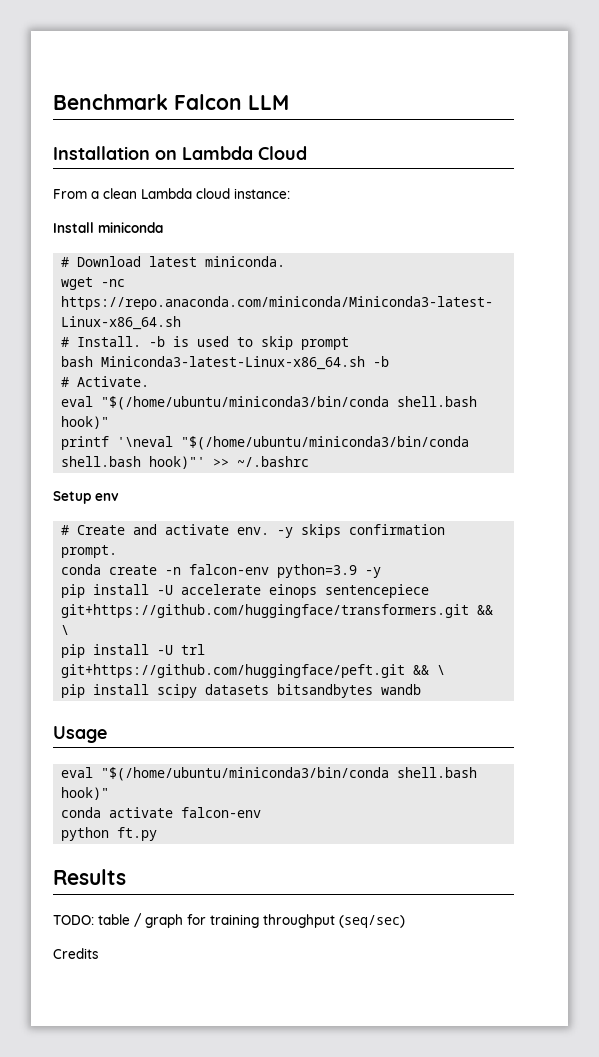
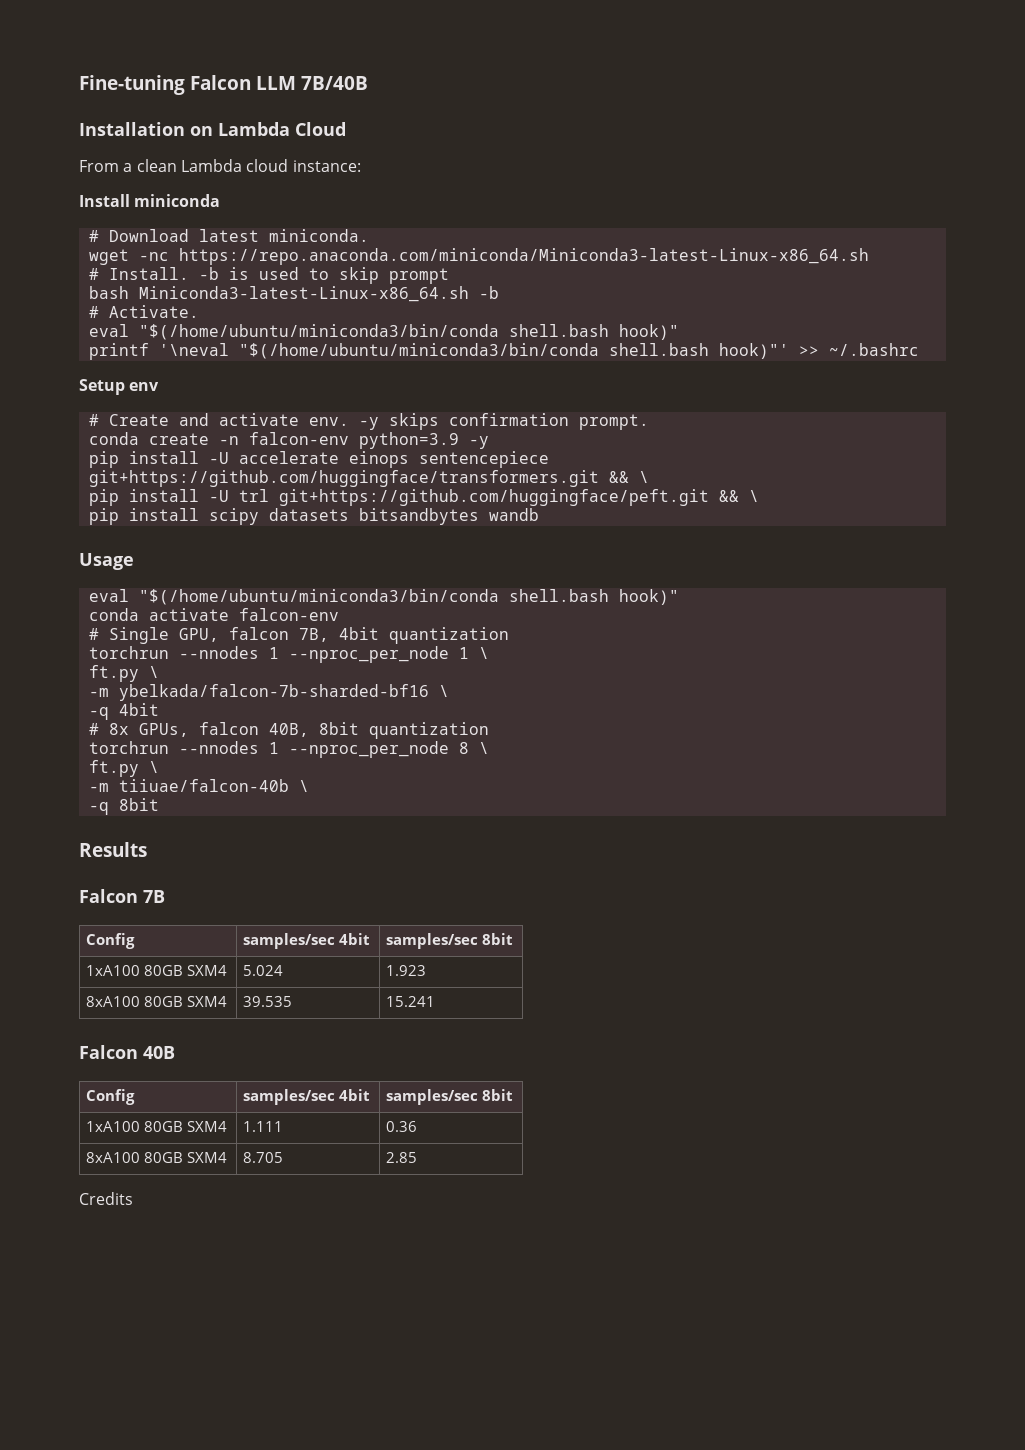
[53,94,168,110] Benchmark -> [79,75,185,95] Fine-tuning
(289, 102) none -> [301,76,368,90] 7B/40B
[61,827,158,841] [53,869,126,885] [53,913,405,928] python ft.py // Results // TODO: table / graph for training throughput (seq/sec) -> [88,627,509,644] [88,646,489,663] [88,665,159,682] [88,684,449,701] [88,703,159,720] [88,722,489,739] [88,741,489,758] [88,760,159,777] [88,779,309,792] [88,798,159,815] [79,842,147,857] [79,889,165,903] [85,933,135,949] [242,933,370,949] [385,933,513,949] [85,965,227,976] [242,965,283,976] [385,965,426,976] [85,996,227,1007] [242,996,292,1007] [385,996,435,1007] [79,1045,175,1059] [85,1089,135,1105] [242,1089,370,1105] [385,1089,513,1105] [85,1121,227,1132] [242,1121,283,1132] [385,1121,417,1132] [85,1152,227,1163] [242,1152,283,1163] [385,1152,417,1163] # Single GPU, falcon 7B, 4bit quantization // torchrun --nnodes 1 --nproc_per_node 1 \ // ft.py \ // -m ybelkada/falcon-7b-sharded-bf16 \ // -q 4bit // # 8x GPUs, falcon 40B, 8bit quantization // torchrun --nnodes 1 --nproc_per_node 8 \ // ft.py \ // -m tiiuae/falcon-40b \ // -q 8bit // Results // Falcon 7B // Config | samples/sec 4bit | samples/sec 8bit // 1xA100 80GB SXM4 | 5.024 | 1.923 // 8xA100 80GB SXM4 | 39.535 | 15.241 // Falcon 40B // Config | samples/sec 4bit | samples/sec 8bit // 1xA100 80GB SXM4 | 1.111 | 0.36 // 8xA100 80GB SXM4 | 8.705 | 2.85

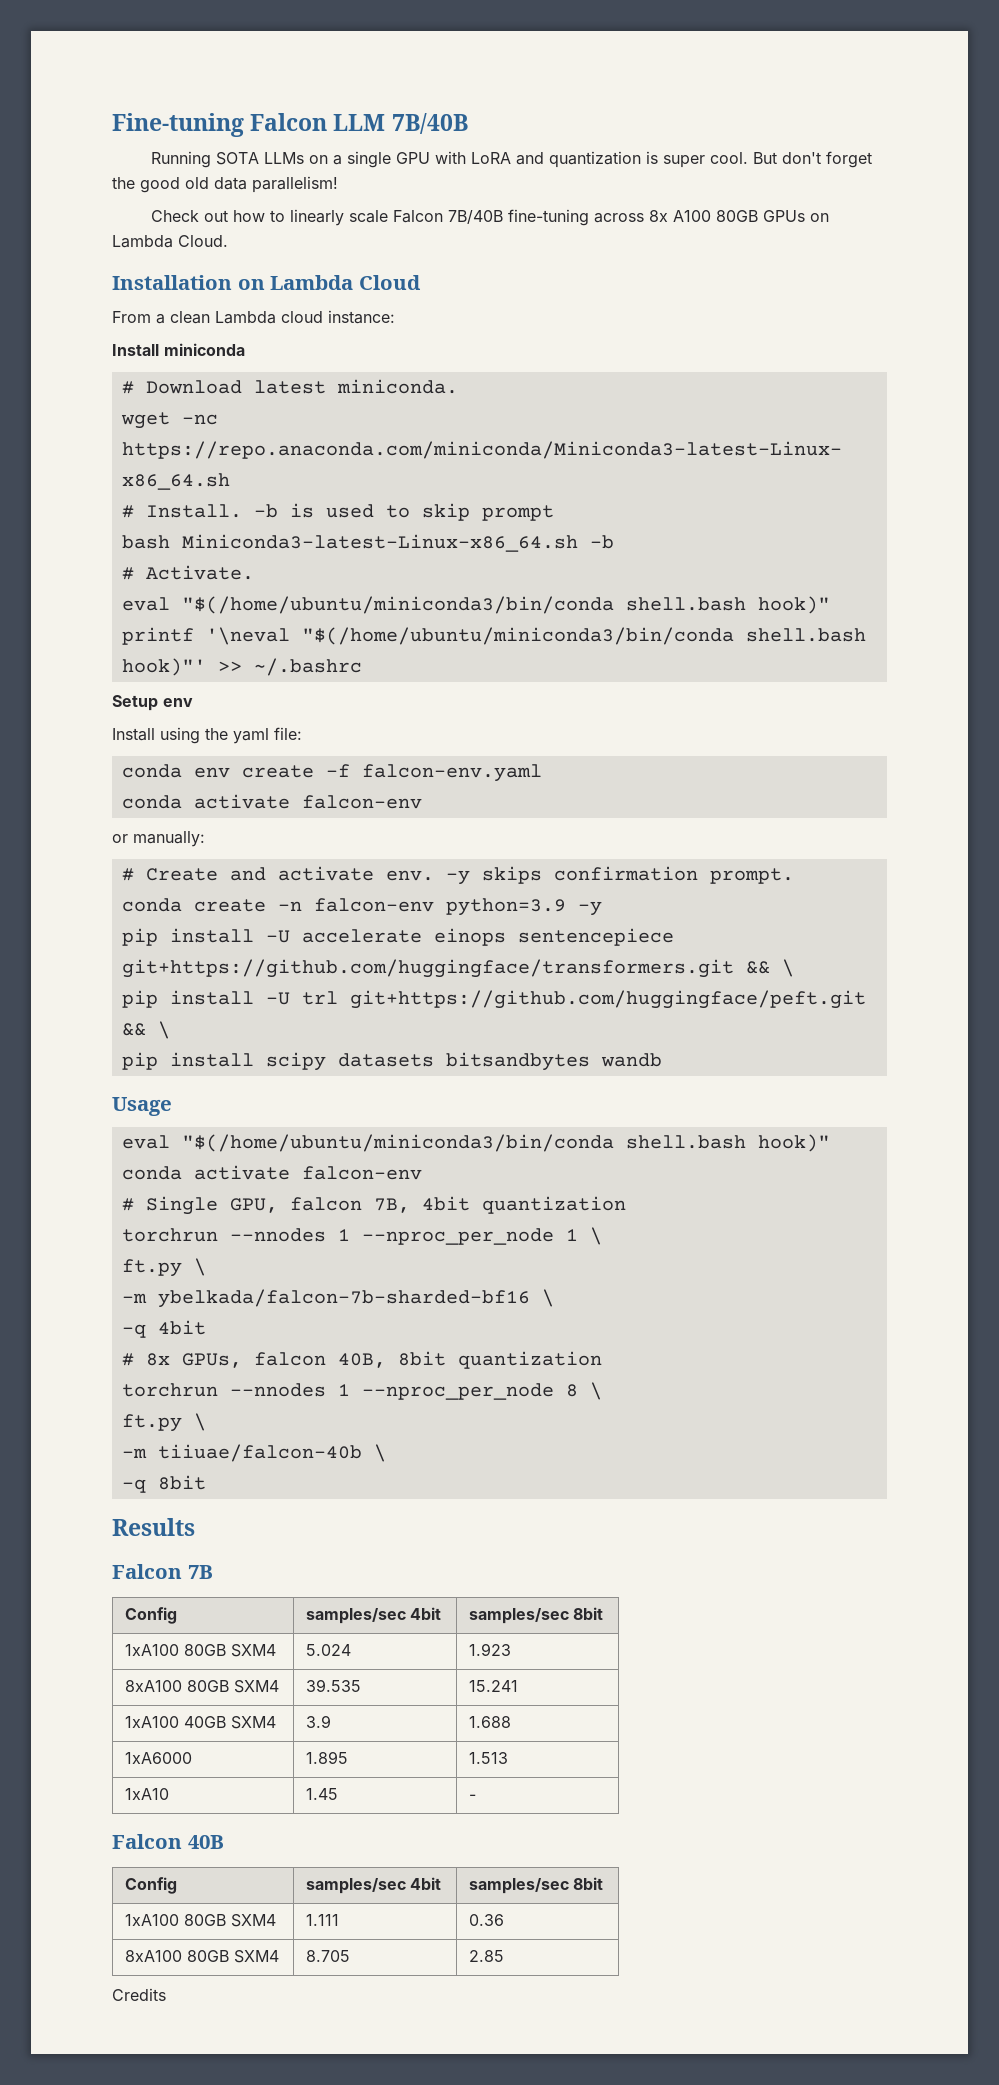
(368, 83) none -> [150,151,872,168] [112,176,338,193] [150,209,829,226] [112,235,228,248] // Running SOTA LLMs on a single GPU with LoRA and quantization is super cool. But don't forget the good old data parallelism! // Check out how to linearly scale Falcon 7B/40B fine-tuning across 8x A100 80GB GPUs on Lambda Cloud.
(160, 386) none -> [112,727,302,744] [121,764,542,782] [121,794,422,809] [112,831,205,847] // Install using the yaml file: // conda env create -f falcon-env.yaml // conda activate falcon-env // or manually:
(435, 1001) none -> [124,1716,276,1729] [305,1715,331,1728] [468,1716,511,1728] [124,1752,192,1764] [305,1751,348,1764] [468,1752,508,1764] [124,1788,169,1800] [305,1788,338,1800] [468,1794,476,1800] // 1xA100 40GB SXM4 | 3.9 | 1.688 // 1xA6000 | 1.895 | 1.513 // 1xA10 | 1.45 | -

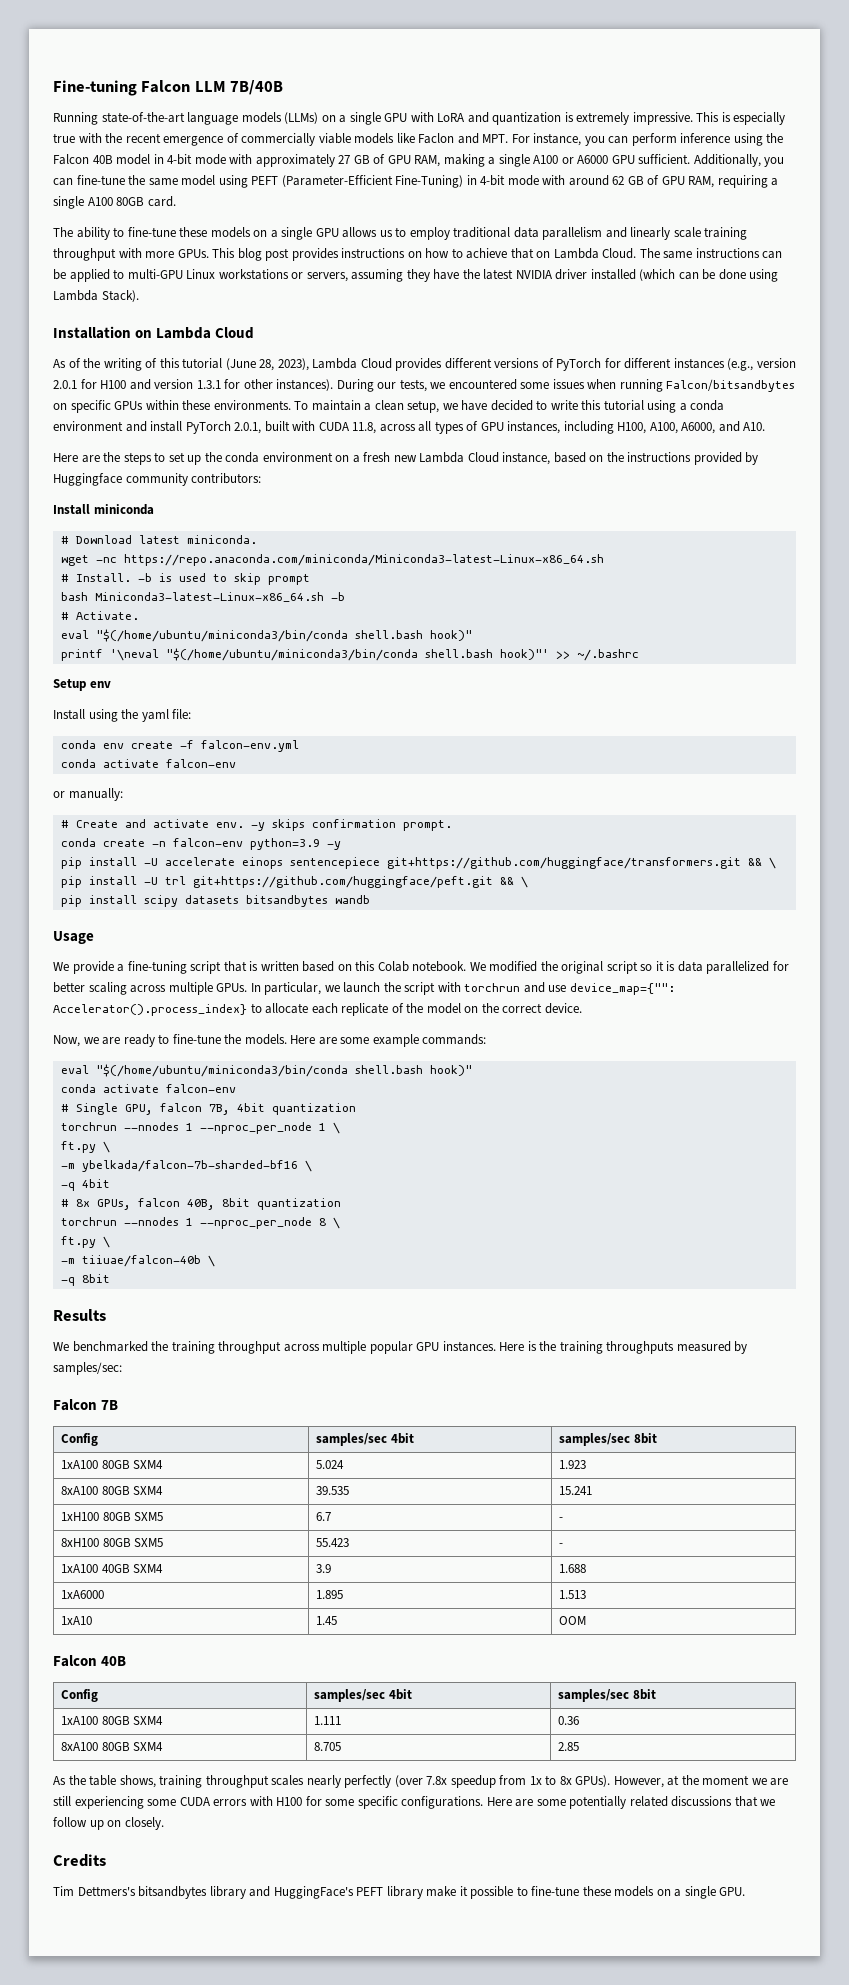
[215,152,304,165] SOTA LLMs -> [101,112,319,125] state-of-the-art language models (LLMs)
[662,151,872,168] [112,176,338,193] [150,209,829,226] [112,235,228,248] [112,275,421,290] [112,310,395,324] super cool. But don't forget the good old data parallelism! // Check out how to linearly scale Falcon 7B/40B fine-tuning across 8x A100 80GB GPUs on Lambda Cloud. // Installation on Lambda Cloud // From a clean Lambda cloud instance: -> [576,112,786,125] [53,133,784,146] [53,154,785,167] [53,175,779,188] [53,196,176,209] [53,227,748,240] [53,248,783,261] [53,269,779,282] [53,290,139,302] [53,326,255,339] [53,358,796,371] [53,379,796,392] [53,400,725,413] [53,421,766,434] [53,452,759,465] [53,473,262,486] extremely impressive. This is especially true with the recent emergence of commercially viable models like Faclon and MPT. For instance, you can perform inference using the Falcon 40B model in 4-bit mode with approximately 27 GB of GPU RAM, making a single A100 or A6000 GPU sufficient. Additionally, you can fine-tune the same model using PEFT (Parameter-Efficient Fine-Tuning) in 4-bit mode with around 62 GB of GPU RAM, requiring a single A100 80GB card. // The ability to fine-tune these models on a single GPU allows us to employ traditional data parallelism and linearly scale training throughput with more GPUs. This blog post provides instructions on how to achieve that on Lambda Cloud. The same instructions can be applied to multi-GPU Linux workstations or servers, assuming they have the latest NVIDIA driver installed (which can be done using Lambda Stack). // Installation on Lambda Cloud // As of the writing of this tutorial (June 28, 2023), Lambda Cloud provides different versions of PyTorch for different instances (e.g., version 2.0.1 for H100 and version 1.3.1 for other instances). During our tests, we encountered some issues when running Falcon/bitsandbytes on specific GPUs within these environments. To maintain a clean setup, we have decided to write this tutorial using a conda environment and install PyTorch 2.0.1, built with CUDA 11.8, across all types of GPU instances, including H100, A100, A6000, and A10. // Here are the steps to set up the conda environment on a fresh new Lambda Cloud instance, based on the instructions provided by Huggingface community contributors:
[361,764,542,782] falcon-env.yaml -> [200,740,299,752] falcon-env.yml
(172, 1106) none -> [53,961,789,974] [53,982,675,995] [53,1003,582,1016] [53,1034,487,1047] // We provide a fine-tuning script that is written based on this Colab notebook. We modified the original script so it is data parallelized for better scaling across multiple GPUs. In particular, we launch the script with torchrun and use device_map={"": Accelerator().process_index} to allocate each replicate of the model on the correct device. // Now, we are ready to fine-tune the models. Here are some example commands:
(195, 1527) none -> [53,1341,748,1354] [53,1362,122,1375] // We benchmarked the training throughput across multiple popular GPU instances. Here is the training throughputs measured by samples/sec:
(518, 1686) none -> [61,1512,164,1521] [316,1512,332,1521] [559,1517,564,1521] [61,1538,164,1547] [316,1538,350,1547] [559,1543,564,1547] // 1xH100 80GB SXM5 | 6.7 | - // 8xH100 80GB SXM5 | 55.423 | -
[468,1794,476,1800] - -> [559,1616,587,1625] OOM
[112,1988,166,2001] Credits -> [53,1775,789,1788] [53,1796,776,1809] [53,1817,164,1830] [53,1854,106,1867] [53,1886,746,1899] As the table shows, training throughput scales nearly perfectly (over 7.8x speedup from 1x to 8x GPUs). However, at the moment we are still experiencing some CUDA errors with H100 for some specific configurations. Here are some potentially related discussions that we follow up on closely. // Credits // Tim Dettmers's bitsandbytes library and HuggingFace's PEFT library make it possible to fine-tune these models on a single GPU.

